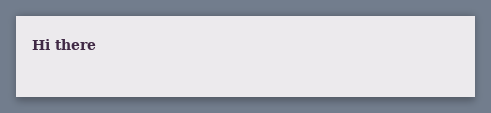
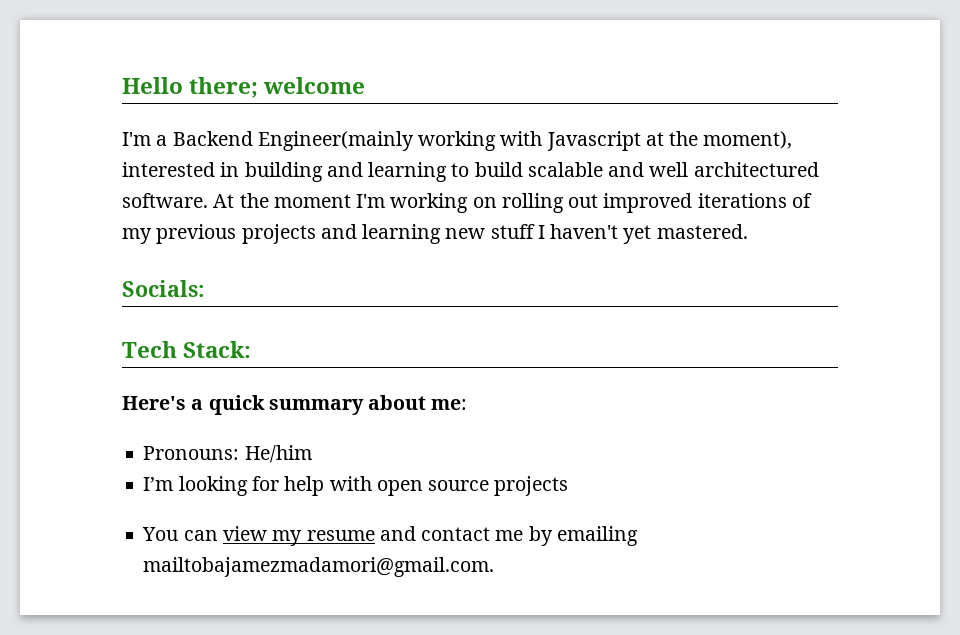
[32,39,96,50] Hi there -> [122,77,366,98] [122,131,793,151] [122,162,819,182] [122,193,812,213] [122,224,748,244] [122,280,205,297] [122,341,252,358] [122,395,468,415] [143,445,312,463] [143,476,569,496] [142,526,638,546] [143,557,495,577] Hello there; welcome // I'm a Backend Engineer(mainly working with Javascript at the moment), interested in building and learning to build scalable and well architectured software. At the moment I'm working on rolling out improved iterations of my previous projects and learning new stuff I haven't yet mastered. // Socials: // Tech Stack: // Here's a quick summary about me: // Pronouns: He/him // I’m looking for help with open source projects // You can view my resume and contact me by emailing mailtobajamezmadamori@gmail.com.

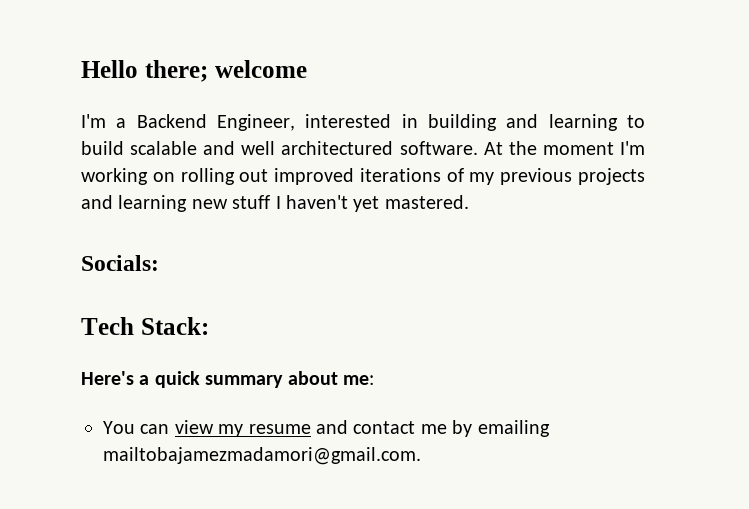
[257,131,793,151] Engineer(mainly working with Javascript at the moment), -> [217,114,295,131] Engineer,
[143,445,312,463] [143,476,569,496] // Pronouns: He/him // I’m looking for help with open source projects -> (374, 380) none

